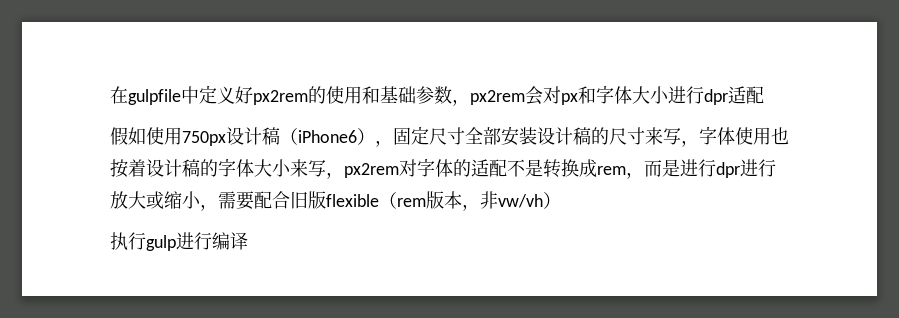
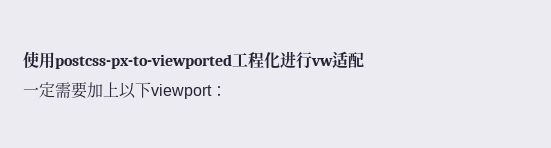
[110,85,764,106] [110,126,789,147] [110,158,776,179] [110,191,561,211] [110,232,248,251] 在gulpfile中定义好px2rem的使用和基础参数，px2rem会对px和字体大小进行dpr适配 // 假如使用750px设计稿（iPhone6），固定尺寸全部安装设计稿的尺寸来写，字体使用也按着设计稿的字体大小来写，px2rem对字体的适配不是转换成rem，而是进行dpr进行放大或缩小，需要配合旧版flexible（rem版本，非vw/vh） // 执行gulp进行编译 -> [23,51,364,69] [23,82,227,99] 使用postcss-px-to-viewported工程化进行vw适配 // 一定需要加上以下viewport：

